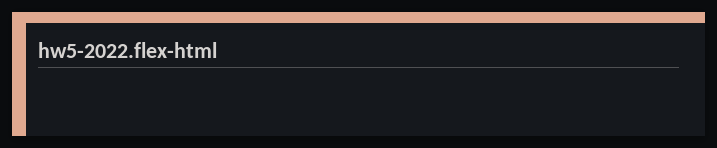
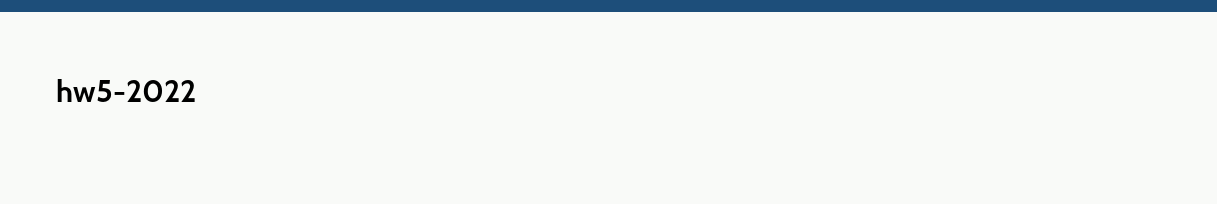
[38,42,217,58] hw5-2022.flex-html -> [56,79,196,102] hw5-2022

